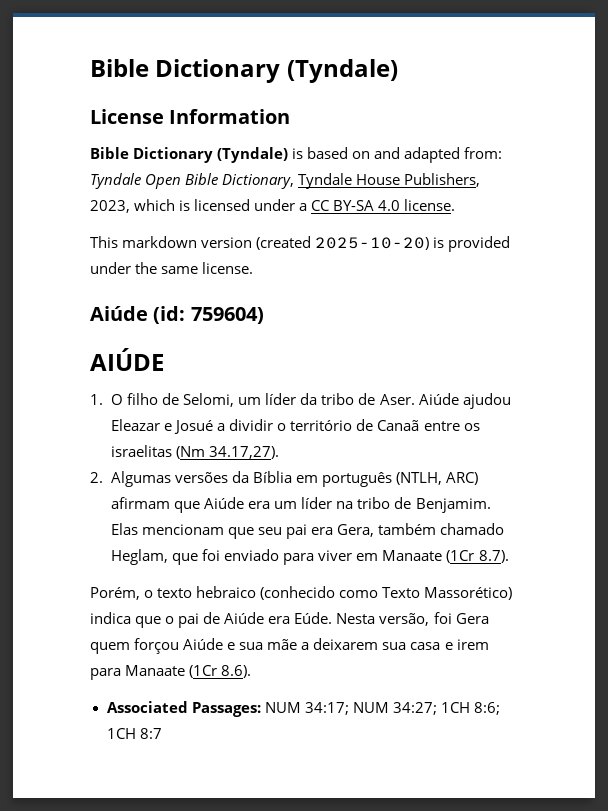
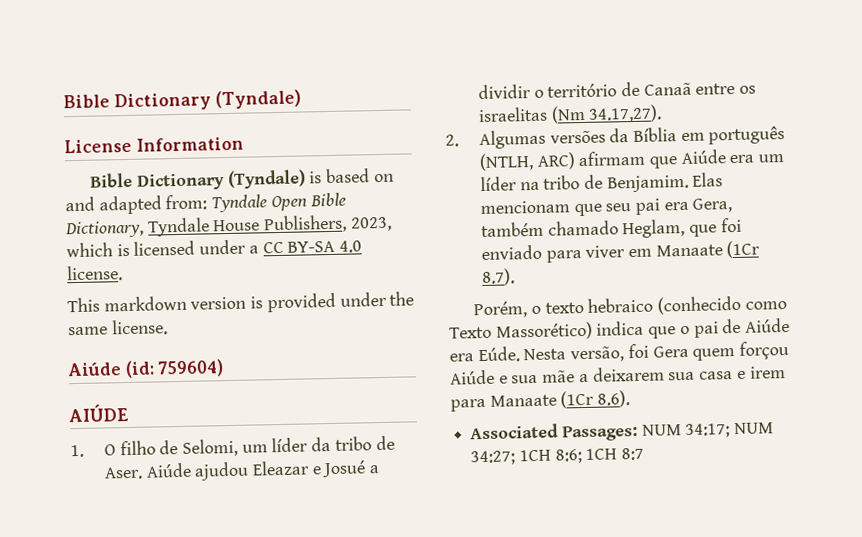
[256,236,430,250] (created 2025-10-20) -> (247, 303) none

